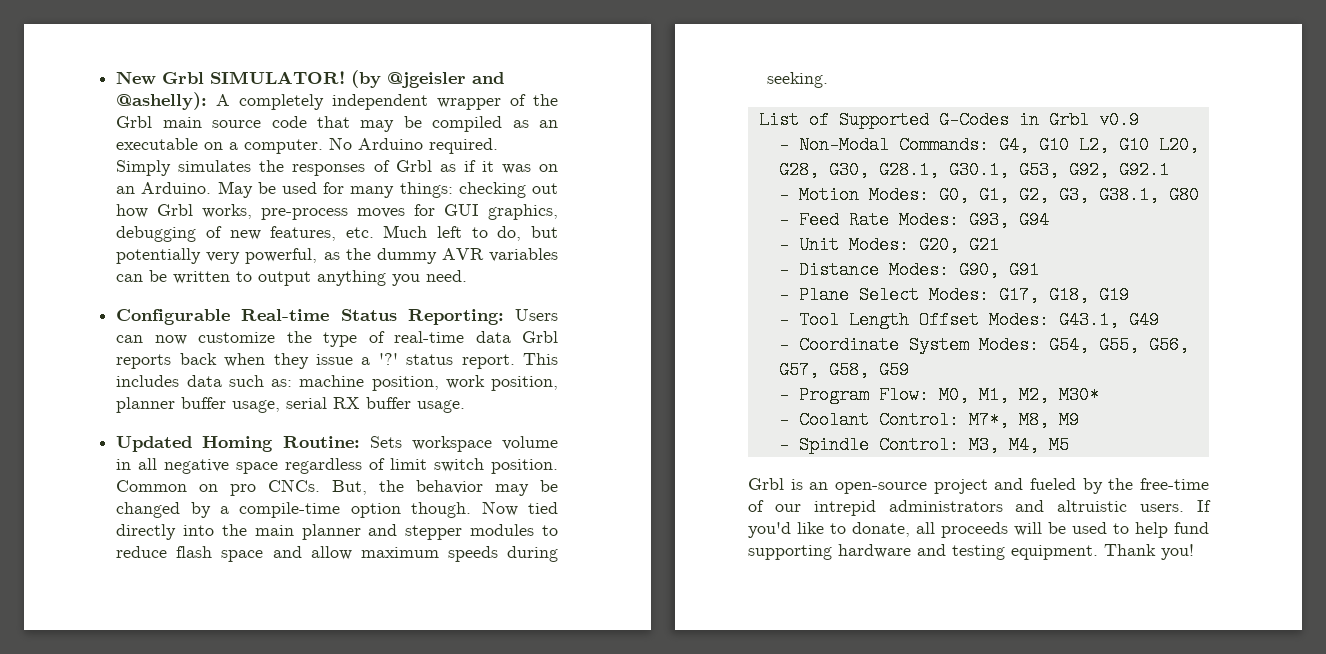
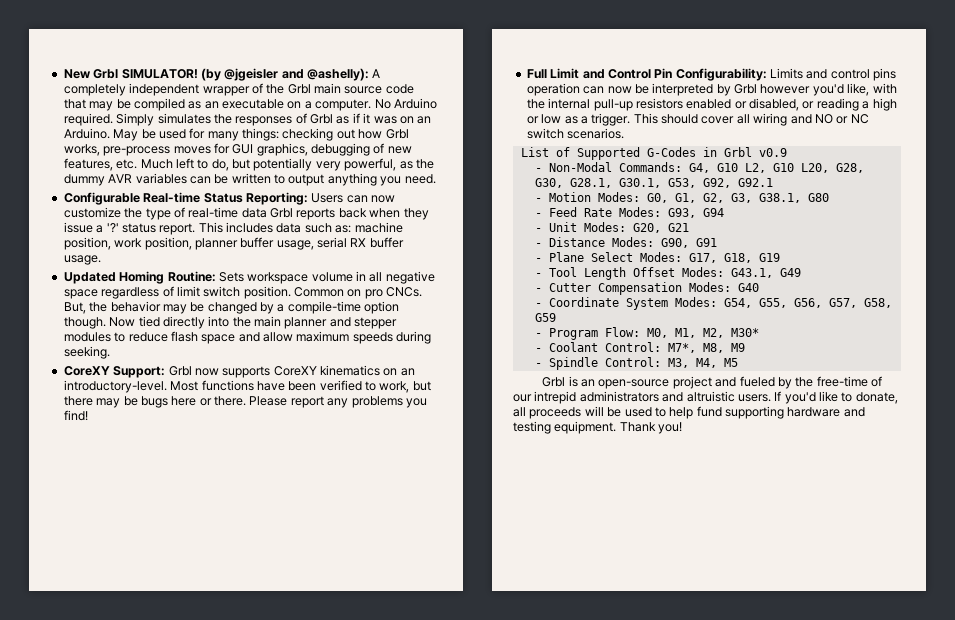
(829, 80) none -> [63,365,415,378] [63,380,431,393] [63,396,427,408] [63,410,88,421] [526,68,897,81] [526,83,897,96] [526,98,897,111] [526,113,869,126] [526,128,625,139] // CoreXY Support: Grbl now supports CoreXY kinematics on an introductory-level. Most functions have been verified to work, but there may be bugs here or there. Please report any problems you find! // Full Limit and Control Pin Configurability: Limits and control pins operation can now be interpreted by Grbl however you'd like, with the internal pull-up resistors enabled or disabled, or reading a high or low as a trigger. This should cover all wiring and NO or NC switch scenarios.
(1159, 320) none -> [534,282,759,295] // - Cutter Compensation Modes: G40

